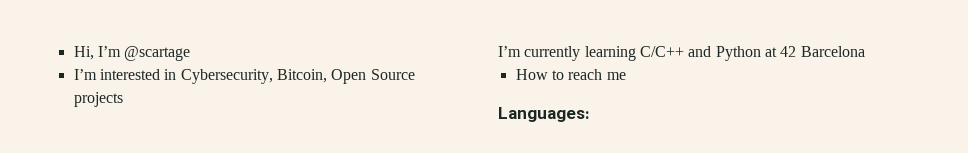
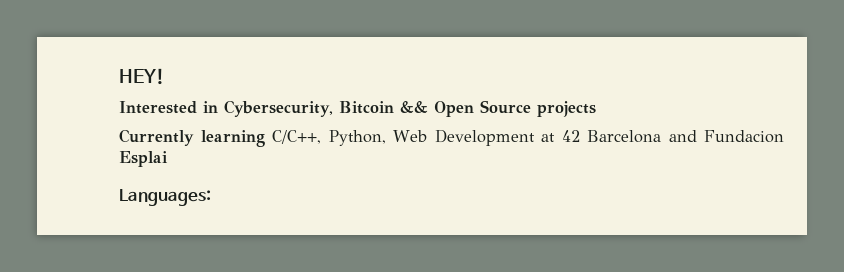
[73,46,191,61] [73,69,415,84] [73,92,123,107] [498,46,761,61] Hi, I’m @scartage // I’m interested in Cybersecurity, Bitcoin, Open Source projects // I’m currently learning C/C++ and Python -> [119,68,164,85] [119,100,596,117] [119,129,535,147] HEY! // Interested in Cybersecurity, Bitcoin && Open Source projects // Currently learning C/C++, Python, Web Development
[515,69,626,80] // How to reach me -> [668,130,784,143] [119,151,168,167] and Fundacion Esplai

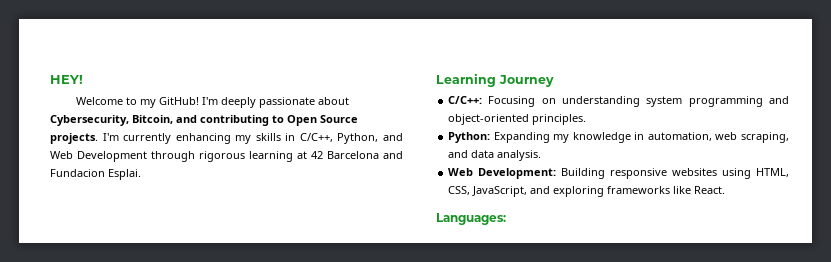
[119,100,596,117] [119,129,265,147] Interested in Cybersecurity, Bitcoin && Open Source projects // Currently learning -> [76,97,350,108] [50,115,358,126] [50,133,296,144] Welcome to my GitHub! I'm deeply passionate about Cybersecurity, Bitcoin, and contributing to Open Source projects. I'm currently enhancing my skills in
(386, 138) none -> [382,133,403,141] and
(535, 137) none -> [151,151,293,162] through rigorous learning
[119,151,168,167] Esplai -> [108,169,141,180] [436,73,554,87] [448,96,789,107] [448,114,587,125] [448,132,789,143] [448,150,542,161] [448,168,789,179] [448,186,726,197] Esplai. // Learning Journey // C/C++: Focusing on understanding system programming and object-oriented principles. // Python: Expanding my knowledge in automation, web scraping, and data analysis. // Web Development: Building responsive websites using HTML, CSS, JavaScript, and exploring frameworks like React.

